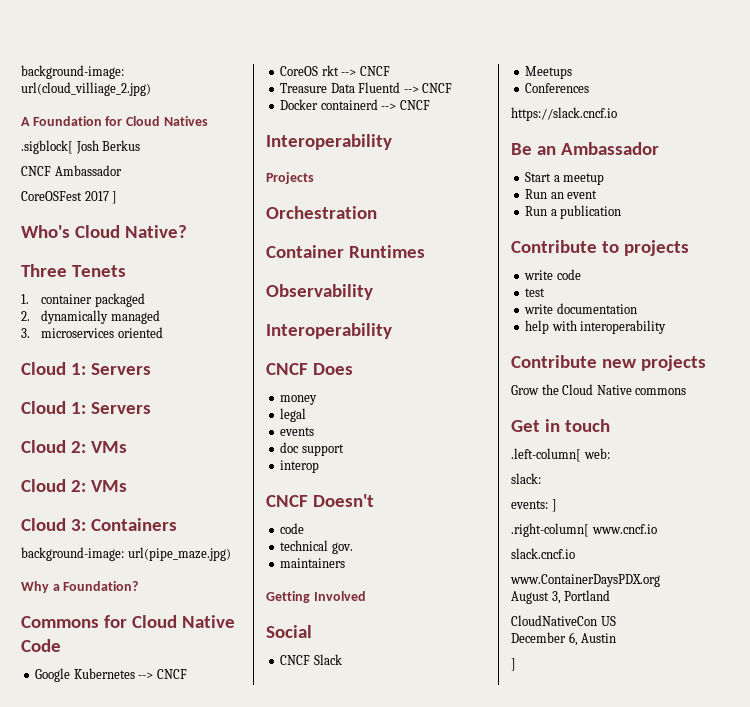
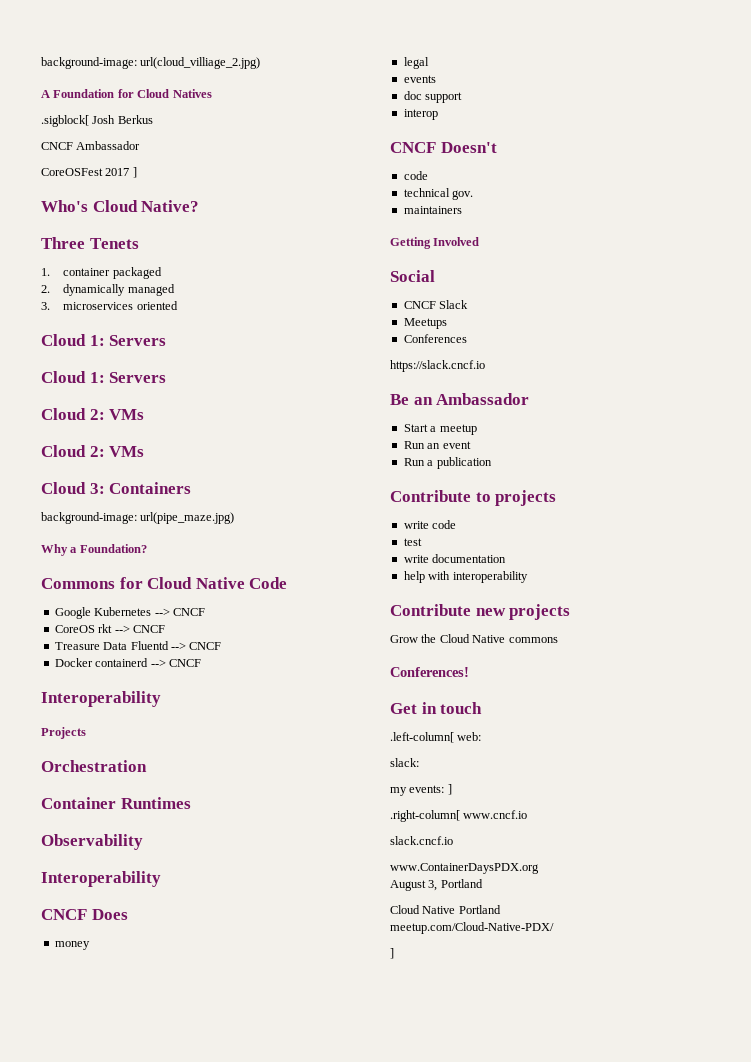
(687, 391) none -> [390,667,469,677] // Conferences!
(541, 478) none -> [390,787,407,796] my
[511,615,616,626] [511,632,617,646] CloudNativeCon US // December 6, Austin -> [390,905,501,914] [390,922,554,934] Cloud Native Portland // meetup.com/Cloud-Native-PDX/

